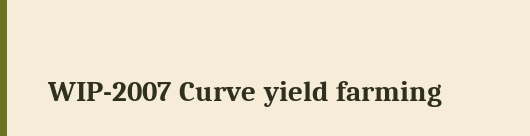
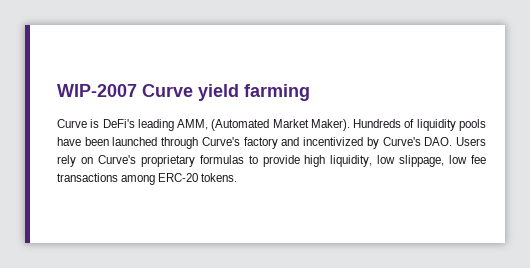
(443, 94) none -> [57,119,486,131] [57,137,487,149] [57,155,487,167] [57,173,238,185] // Curve is DeFi's leading AMM, (Automated Market Maker). Hundreds of liquidity pools have been launched through Curve's factory and incentivized by Curve's DAO. Users rely on Curve's proprietary formulas to provide high liquidity, low slippage, low fee transactions among ERC-20 tokens.

